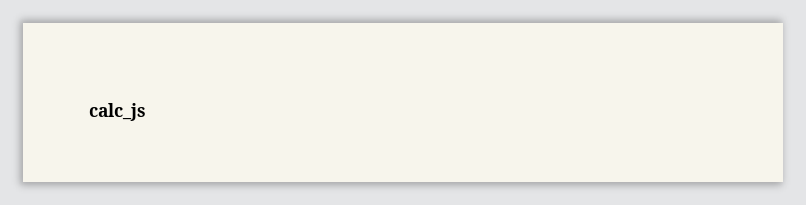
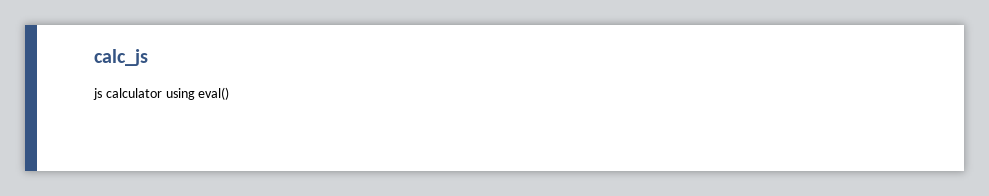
(146, 112) none -> [93,87,230,100] // js calculator using eval()

